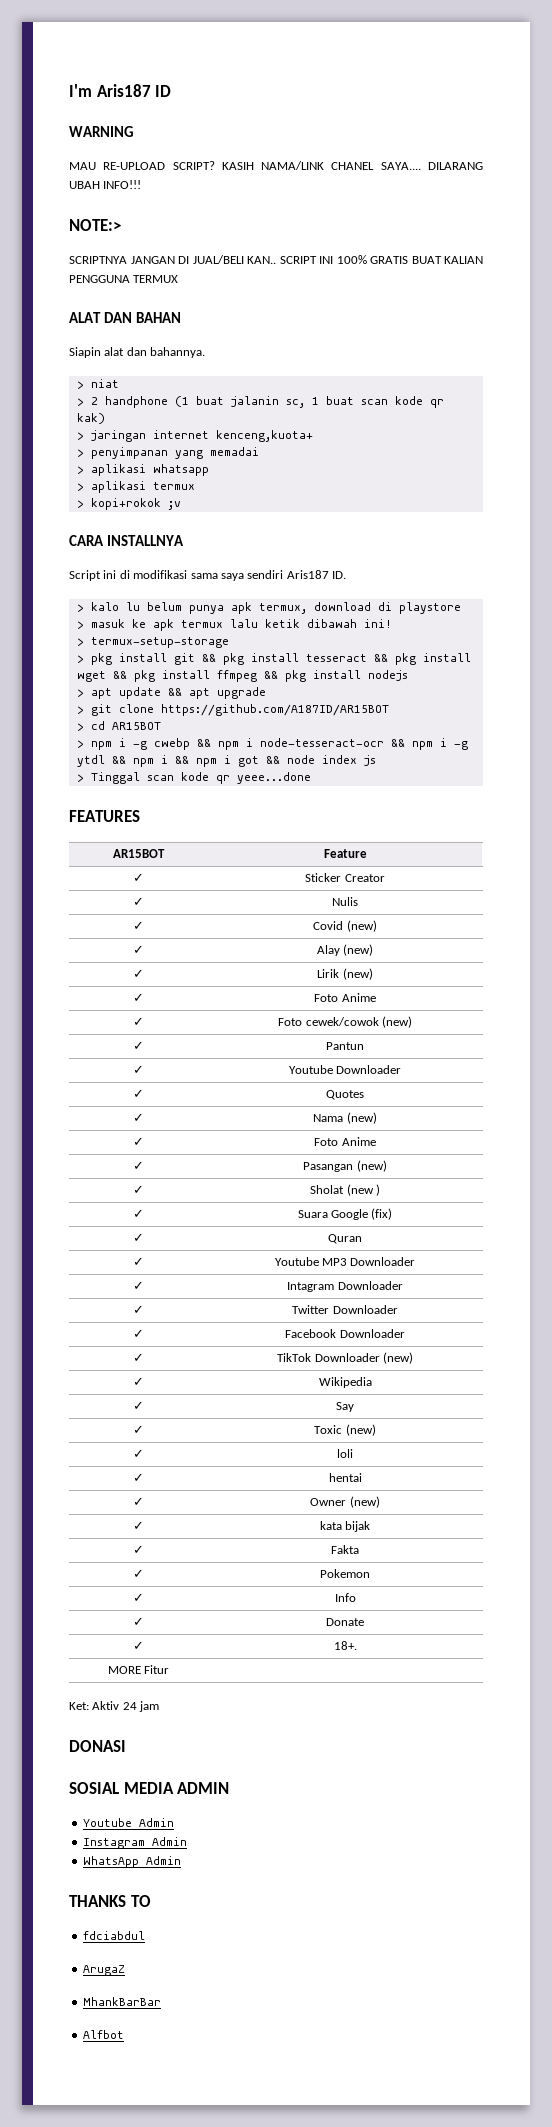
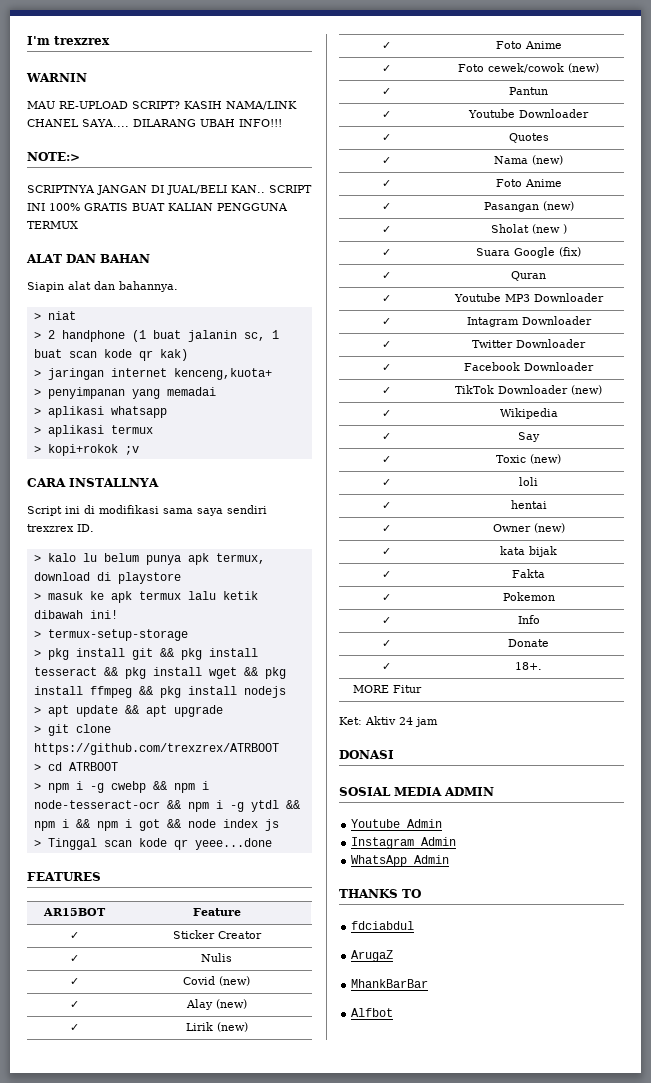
[96,84,172,97] [69,126,134,137] Aris187 ID // WARNING -> [54,36,110,45] [26,73,87,82] trexzrex // WARNIN
[286,570,329,579] Aris187 -> [27,524,74,532] trexzrex
[160,704,389,716] https://github.com/A187ID/AR15BOT -> [33,743,279,755] https://github.com/trexzrex/ATRBOOT
[111,722,161,730] AR15BOT -> [68,762,118,771] ATRBOOT

